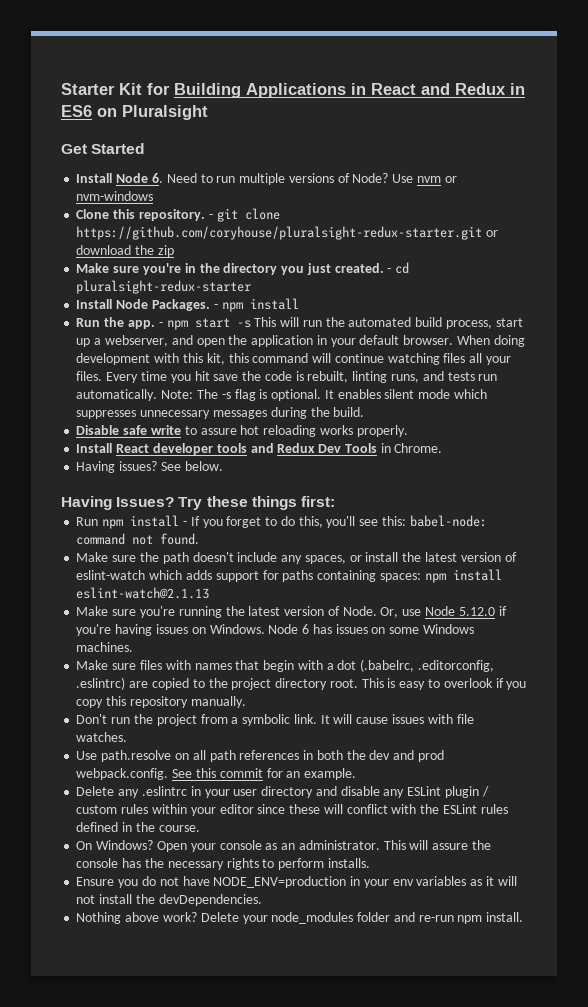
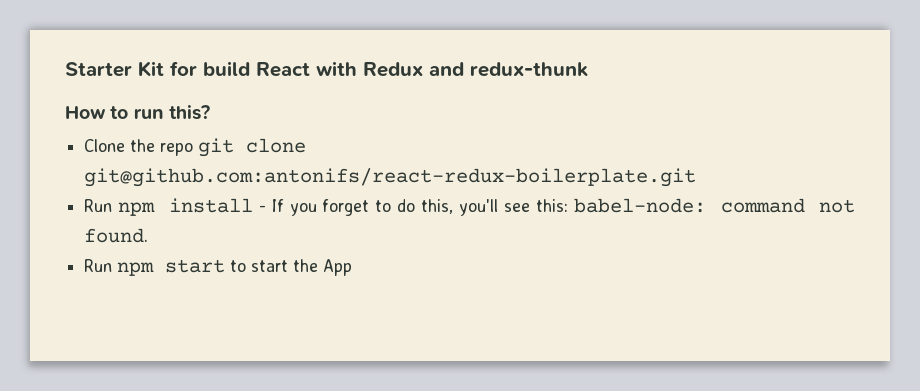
[174,83,525,98] [61,105,208,120] [61,143,145,154] [76,173,457,185] [76,191,154,201] [76,208,280,222] [76,226,499,240] [76,245,174,257] [76,262,410,275] [76,280,252,294] [76,298,299,312] [76,317,523,330] [76,335,525,347] [76,353,511,365] [76,371,498,383] [76,389,487,401] [76,407,365,419] [76,425,408,437] [76,443,443,455] [76,461,223,473] [61,496,335,510] Building Applications in React and Redux in ES6 on Pluralsight // Get Started // Install Node 6. Need to run multiple versions of Node? Use nvm or nvm-windows // Clone this repository. - git clone https://github.com/coryhouse/pluralsight-redux-starter.git or download the zip // Make sure you're in the directory you just created. - cd pluralsight-redux-starter // Install Node Packages. - npm install // Run the app. - npm start -s This will run the automated build process, start up a webserver, and open the application in your default browser. When doing development with this kit, this command will continue watching files all your files. Every time you hit save the code is rebuilt, linting runs, and tests run automatically. Note: The -s flag is optional. It enables silent mode which suppresses unnecessary messages during the build. // Disable safe write to assure hot reloading works properly. // Install React developer tools and Redux Dev Tools in Chrome. // Having issues? See below. // Having Issues? Try these things first: -> [203,61,588,77] [65,105,210,120] [84,138,307,157] [84,168,697,187] build React with Redux and redux-thunk // How to run this? // Clone the repo git clone git@github.com:antonifs/react-redux-boilerplate.git
[76,552,517,564] [76,569,502,583] [76,587,210,599] [76,606,507,618] [76,624,474,636] [76,642,134,652] [76,659,494,672] [76,677,527,690] [76,696,246,708] [76,714,474,726] [76,732,128,742] [76,750,444,762] [76,768,357,780] [76,786,489,798] [76,804,508,816] [76,822,200,832] [76,840,491,852] [76,858,370,870] [76,876,517,888] [76,894,262,906] [76,912,524,924] Make sure the path doesn't include any spaces, or install the latest version of eslint-watch which adds support for paths containing spaces: npm install eslint-watch@2.1.13 // Make sure you're running the latest version of Node. Or, use Node 5.12.0 if you're having issues on Windows. Node 6 has issues on some Windows machines. // Make sure files with names that begin with a dot (.babelrc, .editorconfig, .eslintrc) are copied to the project directory root. This is easy to overlook if you copy this repository manually. // Don't run the project from a symbolic link. It will cause issues with file watches. // Use path.resolve on all path references in both the dev and prod webpack.config. See this commit for an example. // Delete any .eslintrc in your user directory and disable any ESLint plugin / custom rules within your editor since these will conflict with the ESLint rules defined in the course. // On Windows? Open your console as an administrator. This will assure the console has the necessary rights to perform installs. // Ensure you do not have NODE_ENV=production in your env variables as it will not install the devDependencies. // Nothing above work? Delete your node_modules folder and re-run npm install. -> [84,259,353,276] Run npm start to start the App

